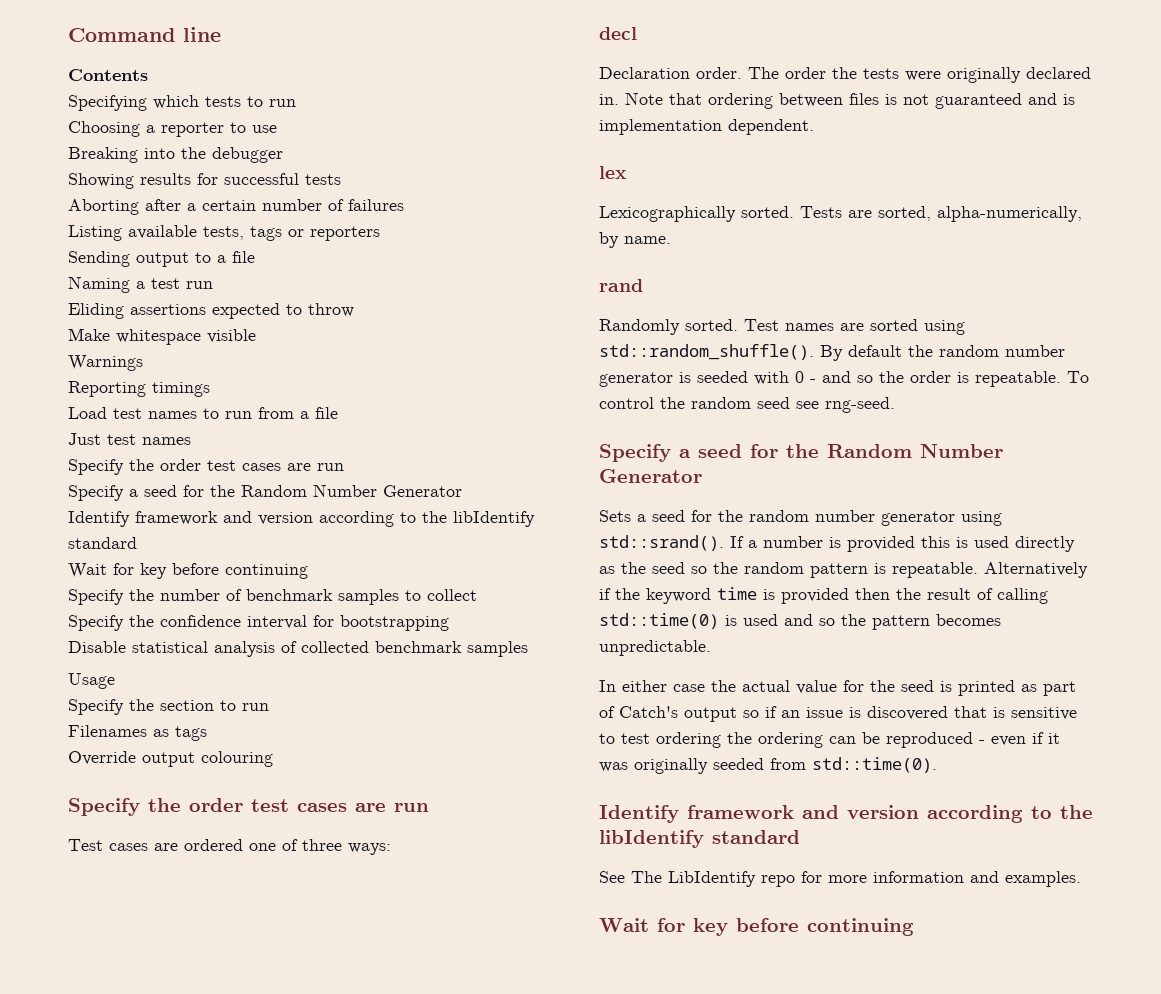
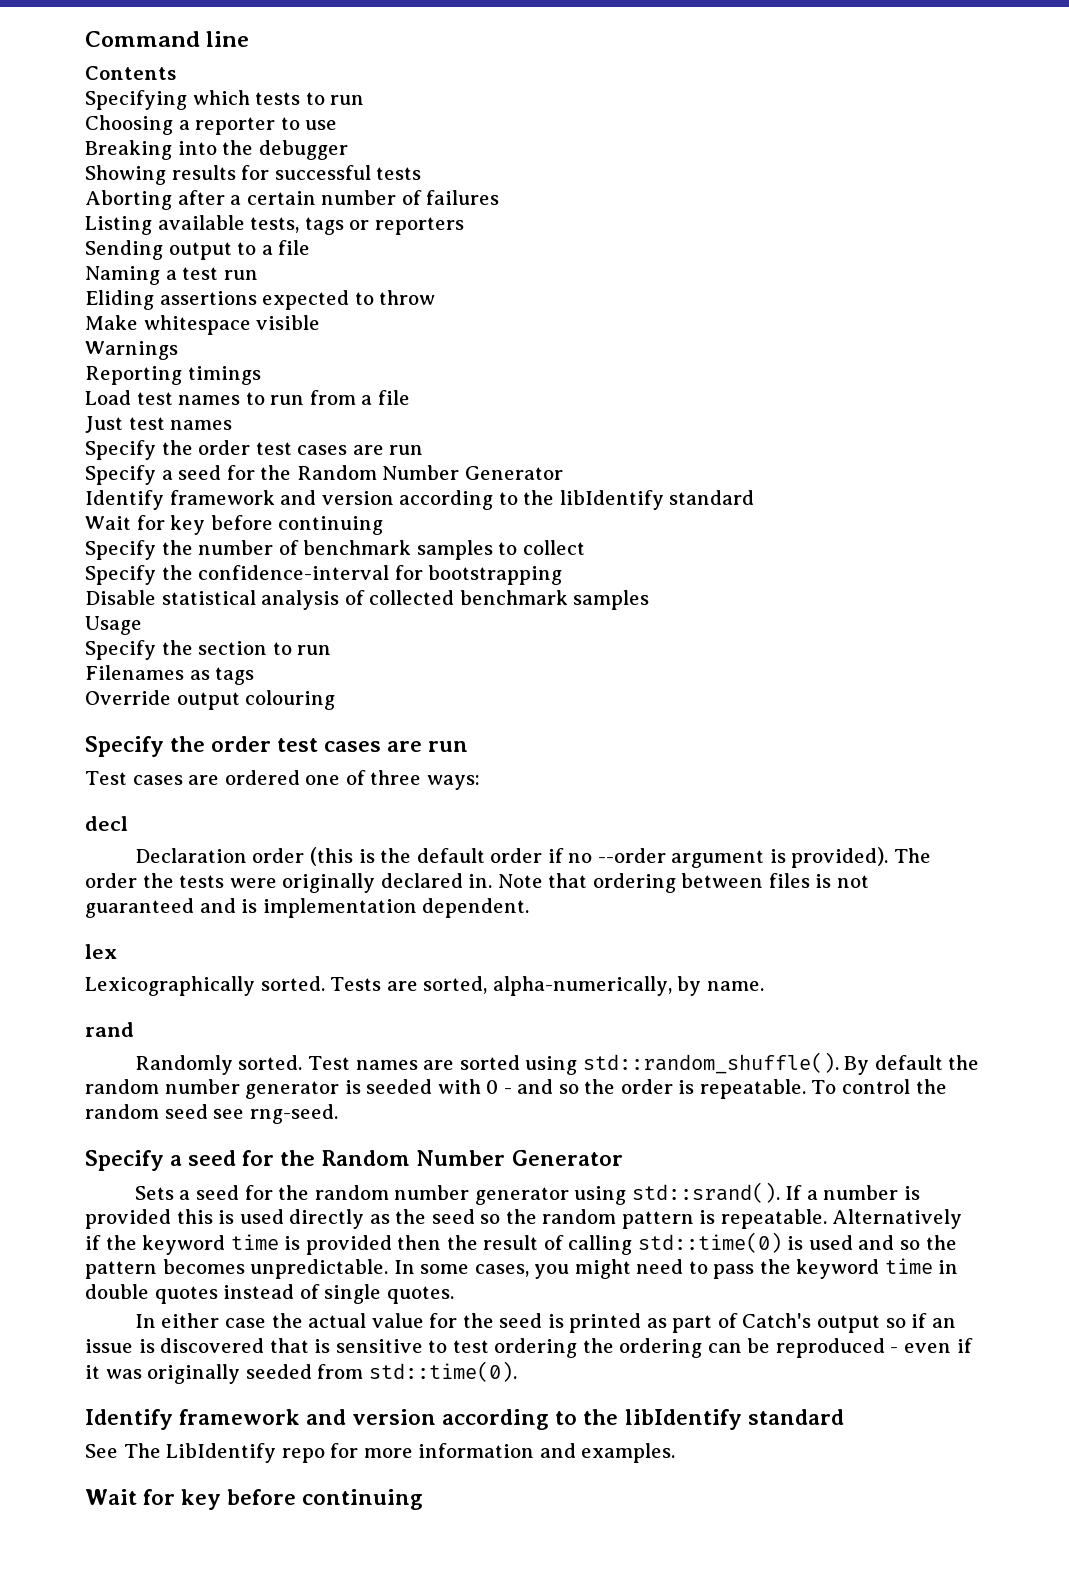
[160,615,307,629] confidence interval -> [198,565,390,580] confidence-interval
[696,67,742,79] order. -> [252,847,889,868] order (this is the default order if no --order argument is provided).
(711, 648) none -> [393,1258,959,1279] [85,1284,454,1304] In some cases, you might need to pass the keyword time in double quotes instead of single quotes.

